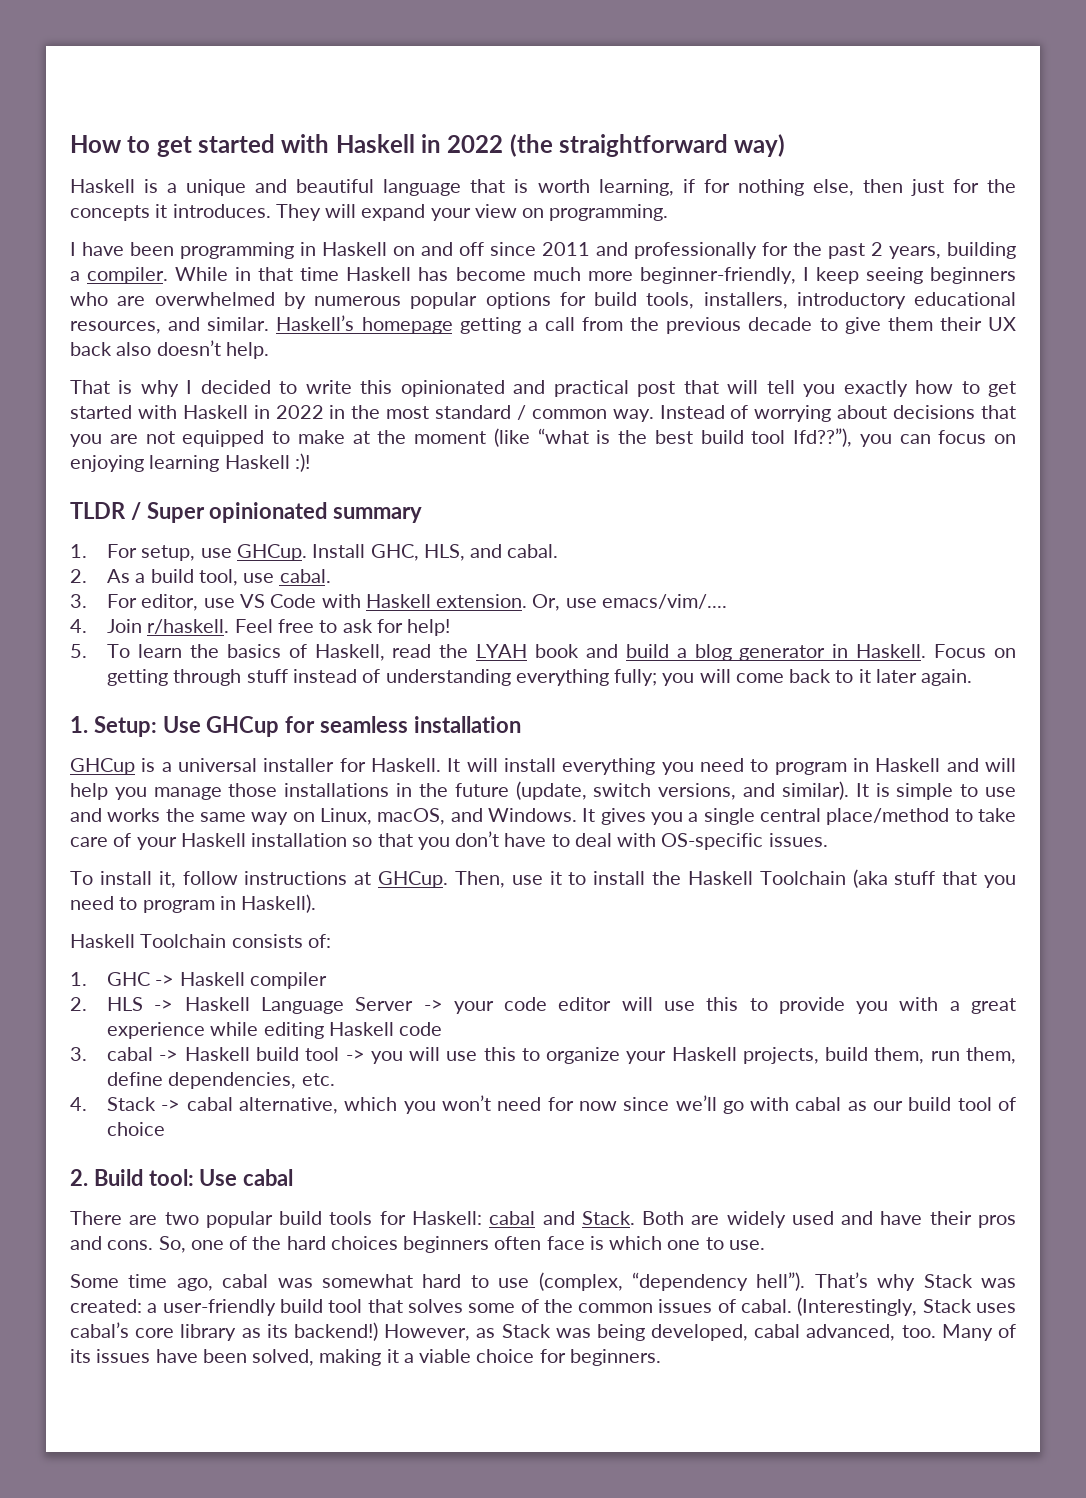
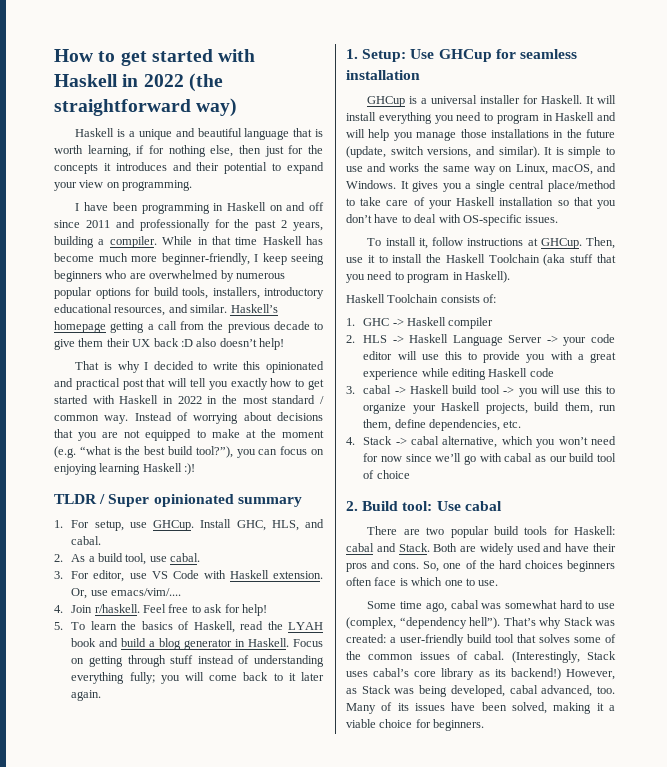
[172,204,357,221] introduces. They will -> [115,162,282,174] introduces and their potential to
(112, 349) none -> [180,339,193,347] :D
[225,342,269,359] help. -> [259,338,284,350] help!
[493,428,530,447] (like -> [54,446,76,458] (e.g.
[751,428,852,447] tool Ifd??”), -> [195,446,233,458] tool?”),

